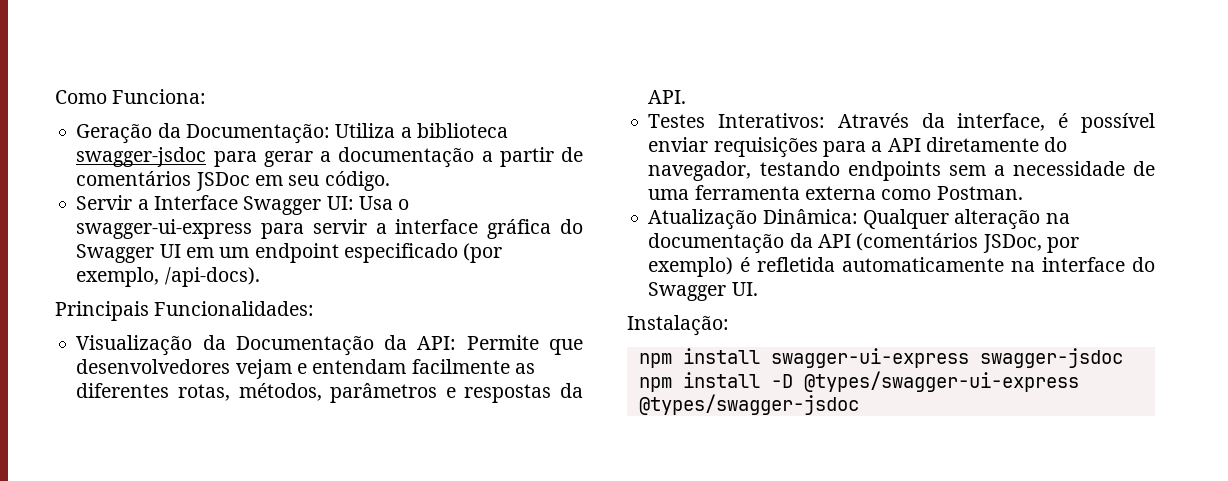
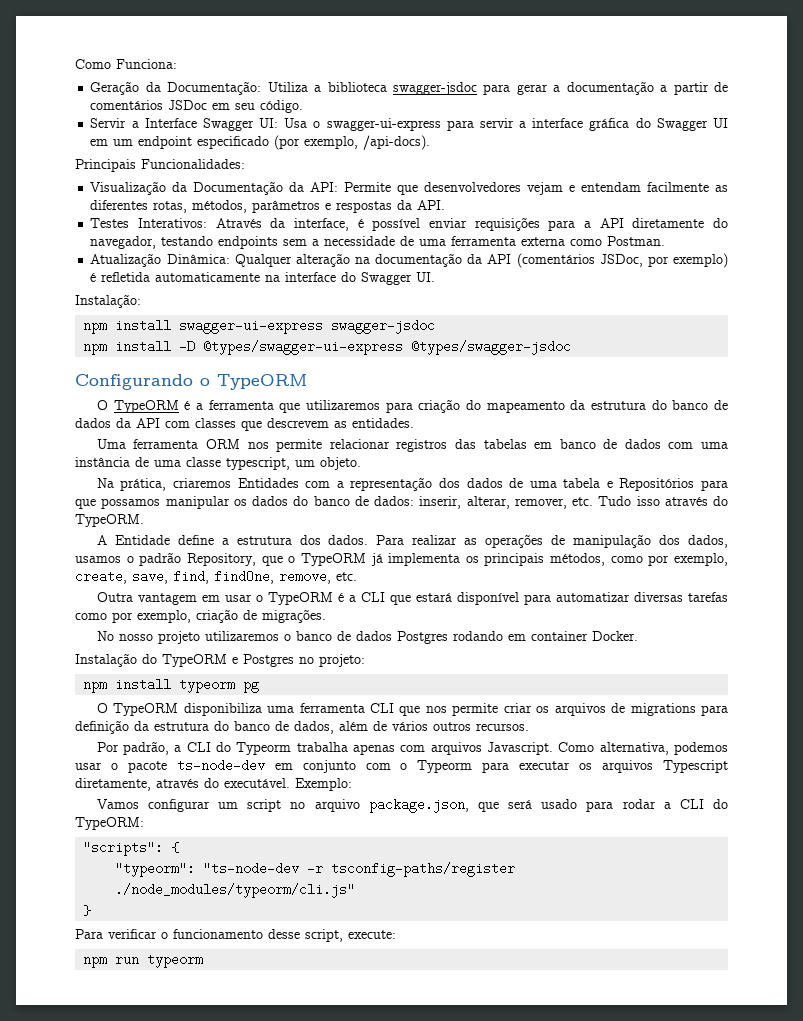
(859, 404) none -> [75,374,307,390] [96,399,728,413] [75,418,414,431] [96,439,728,452] [75,457,361,470] [96,477,728,491] [75,496,728,509] [75,514,144,527] [96,534,728,548] [75,552,728,566] [75,570,357,584] [96,592,728,605] [75,609,326,623] [96,631,638,644] [75,653,365,667] [83,678,260,693] [96,703,728,716] [75,720,529,734] [96,741,728,755] [75,759,728,773] [75,778,352,791] [96,798,728,813] [75,817,144,830] [83,841,180,856] [115,862,516,877] [115,883,356,898] [83,905,92,916] [75,929,396,942] [83,953,204,968] // Configurando o TypeORM // O TypeORM é a ferramenta que utilizaremos para criação do mapeamento da estrutura do banco de dados da API com classes que descrevem as entidades. // Uma ferramenta ORM nos permite relacionar registros das tabelas em banco de dados com uma instância de uma classe typescript, um objeto. // Na prática, criaremos Entidades com a representação dos dados de uma tabela e Repositórios para que possamos manipular os dados do banco de dados: inserir, alterar, remover, etc. Tudo isso através do TypeORM. // A Entidade define a estrutura dos dados. Para realizar as operações de manipulação dos dados, usamos o padrão Repository, que o TypeORM já implementa os principais métodos, como por exemplo, create, save, find, findOne, remove, etc. // Outra vantagem em usar o TypeORM é a CLI que estará disponível para automatizar diversas tarefas como por exemplo, criação de migrações. // No nosso projeto utilizaremos o banco de dados Postgres rodando em container Docker. // Instalação do TypeORM e Postgres no projeto: // npm install typeorm pg // O TypeORM disponibiliza uma ferramenta CLI que nos permite criar os arquivos de migrations para definição da estrutura do banco de dados, além de vários outros recursos. // Por padrão, a CLI do Typeorm trabalha apenas com arquivos Javascript. Como alternativa, podemos usar o pacote ts-node-dev em conjunto com o Typeorm para executar os arquivos Typescript diretamente, através do executável. Exemplo: // Vamos configurar um script no arquivo package.json, que será usado para rodar a CLI do TypeORM: // "scripts": { // "typeorm": "ts-node-dev -r tsconfig-paths/register ./node_modules/typeorm/cli.js" // } // Para verificar o funcionamento desse script, execute: // npm run typeorm

